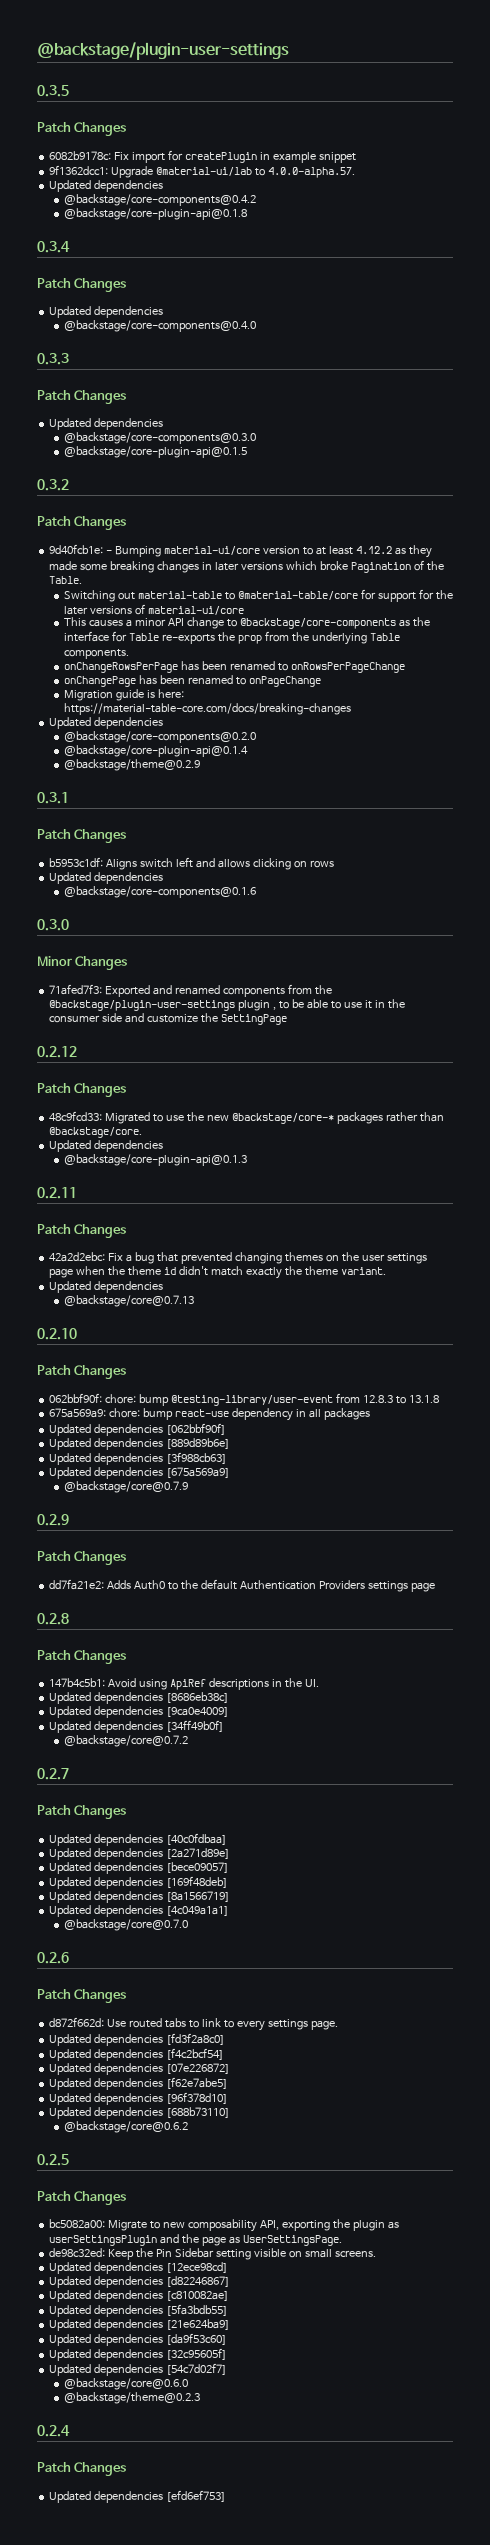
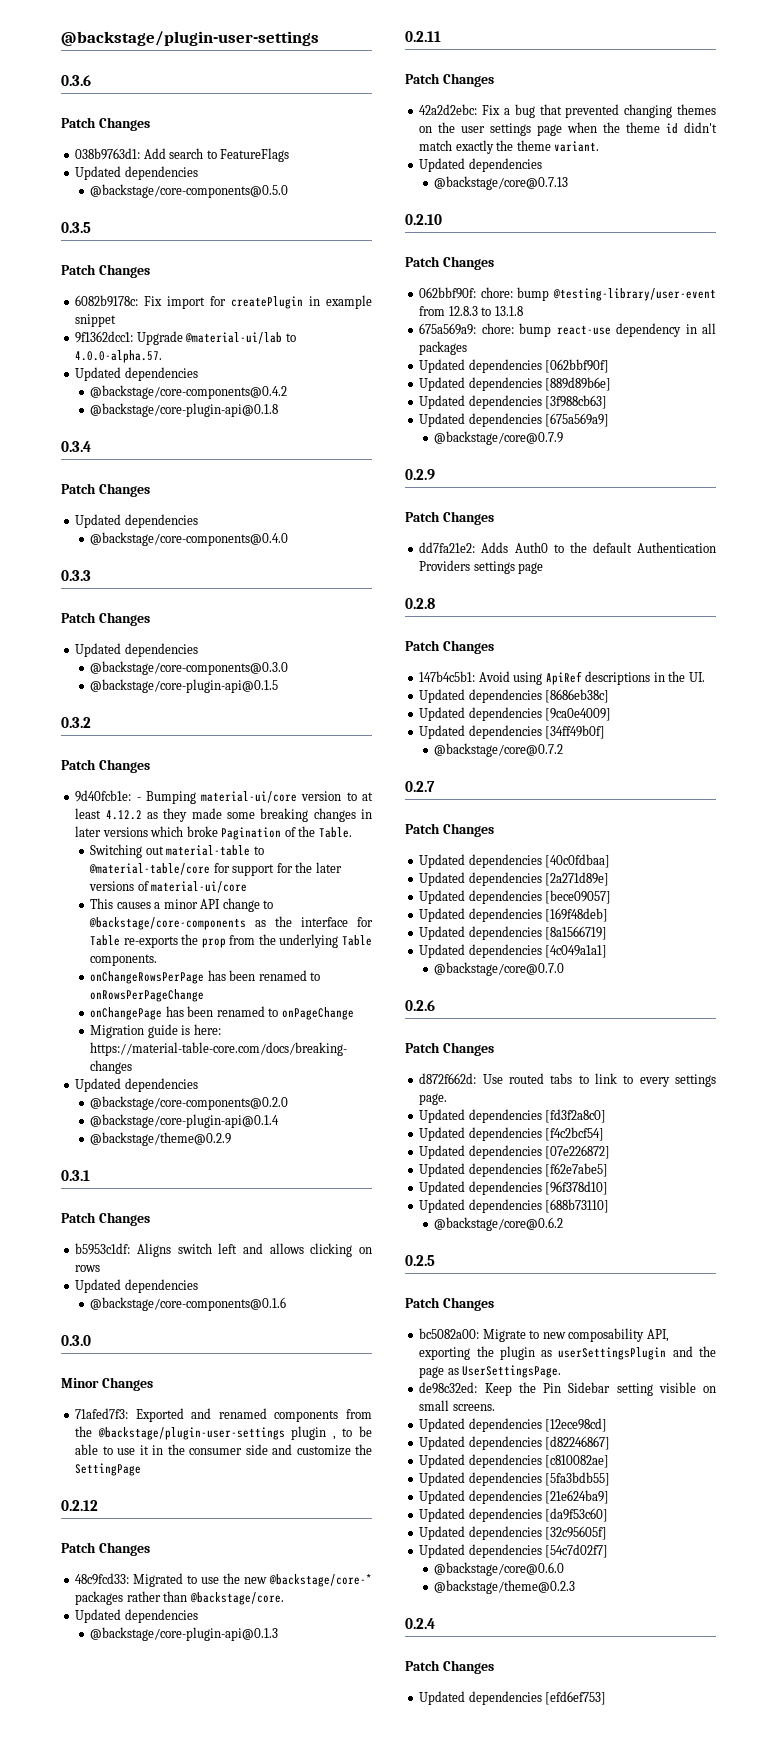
[37,42,289,60] @backstage/plugin-user-settings -> [61,31,319,46] [61,75,91,86] [61,117,150,131] [75,148,290,162] [75,166,198,180] [90,184,289,198] @backstage/plugin-user-settings // 0.3.6 // Patch Changes // 038b9763d1: Add search to FeatureFlags // Updated dependencies // @backstage/core-components@0.5.0

